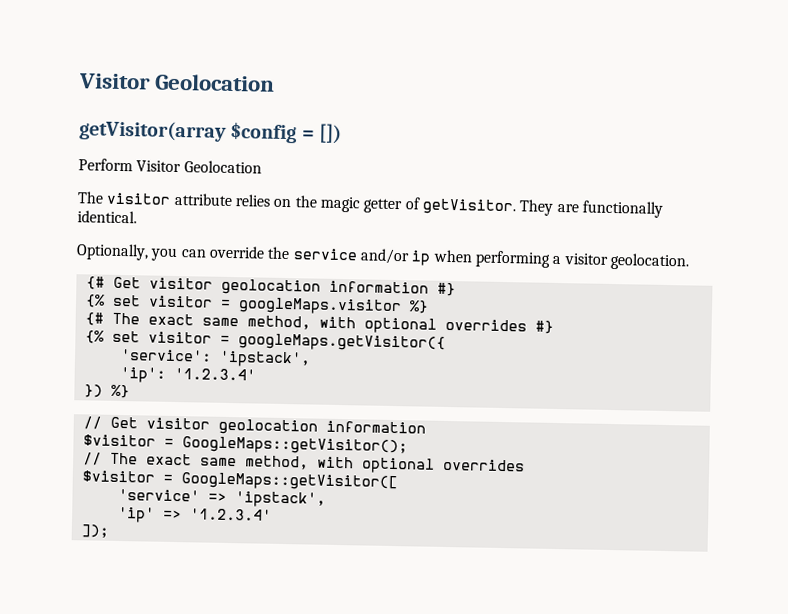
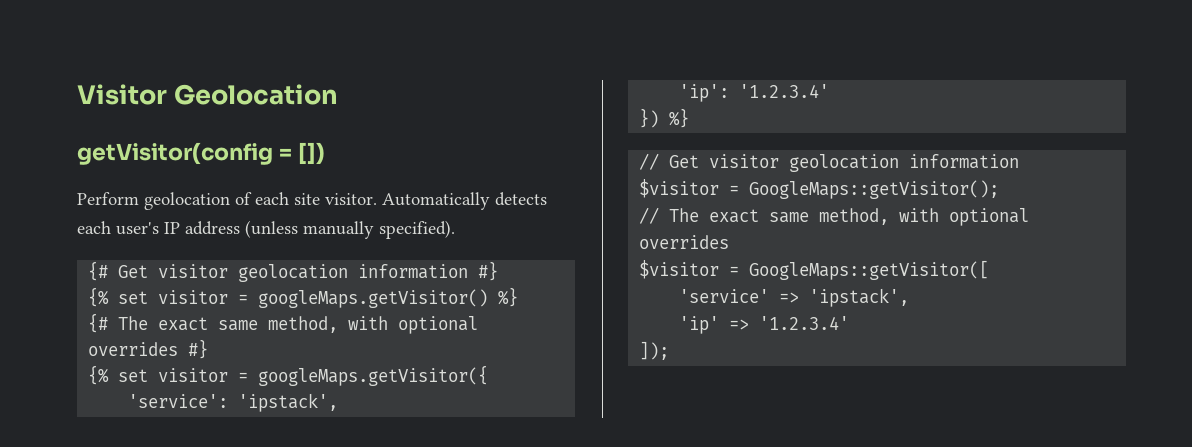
[78,73,276,92] [79,120,298,144] Visitor Geolocation // getVisitor(array $config -> [77,84,338,105] [77,142,273,165] Visitor Geolocation // getVisitor(config
[136,160,262,174] [77,191,663,218] [77,210,137,224] [76,243,690,271] Visitor Geolocation // The visitor attribute relies on the magic getter of getVisitor. They are functionally identical. // Optionally, you can override the service and/or ip when performing a visitor geolocation. -> [144,192,547,210] [77,220,455,239] geolocation of each site visitor. Automatically detects each user's IP address (unless manually specified).
[237,297,402,316] googleMaps.visitor -> [258,289,489,308] googleMaps.getVisitor()

